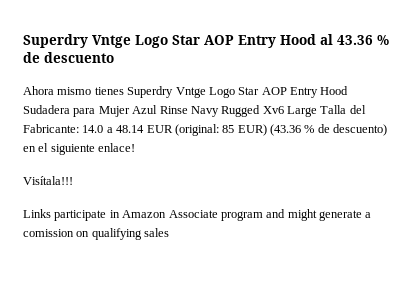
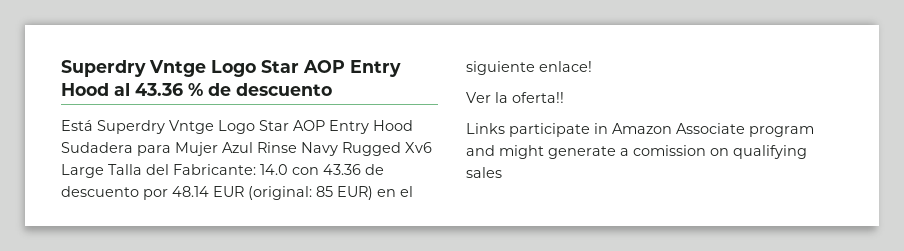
[23,86,124,95] Ahora mismo tienes -> [61,120,93,131] Está
[106,127,113,133] a -> [292,164,384,175] [61,186,168,200] con 43.36 de descuento por
[270,124,388,136] (43.36 % de descuento) -> (373, 193) none
[23,176,73,185] Visítala!!! -> [466,92,564,103] Ver la oferta!!

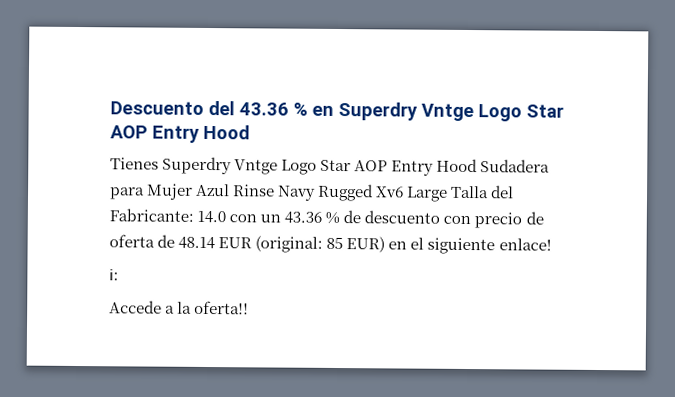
[61,60,401,77] [61,83,332,96] [61,120,93,131] Superdry Vntge Logo Star AOP Entry Hood al 43.36 % de descuento // Está -> [110,101,564,122] [110,124,250,143] [110,157,159,170] Descuento del 43.36 % en Superdry Vntge Logo Star AOP Entry Hood // Tienes
[323,164,384,175] [61,186,168,200] 43.36 de descuento por -> [260,210,544,229] [109,234,176,248] un 43.36 % de descuento con precio de oferta de
[466,92,491,103] Ver -> [109,269,119,281] [109,300,176,314] ℹ: // Accede a
[466,123,814,137] [466,145,807,159] [466,167,502,178] // Links participate in Amazon Associate program and might generate a comission on qualifying sales -> (250, 307) none

